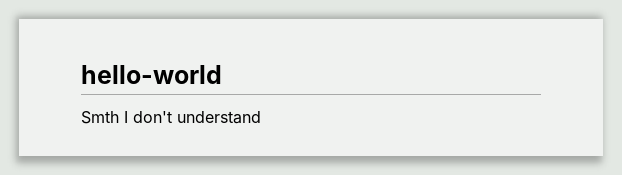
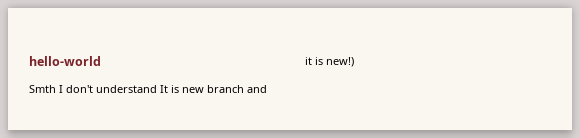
(261, 117) none -> [160,85,267,93] [305,57,354,67] It is new branch and it is new!)

